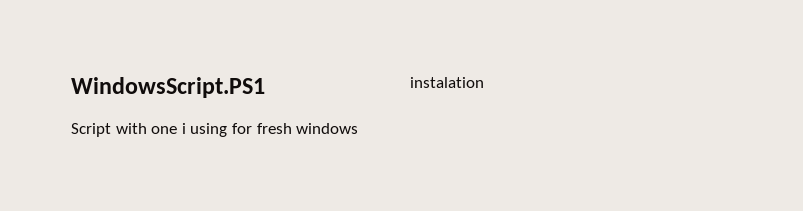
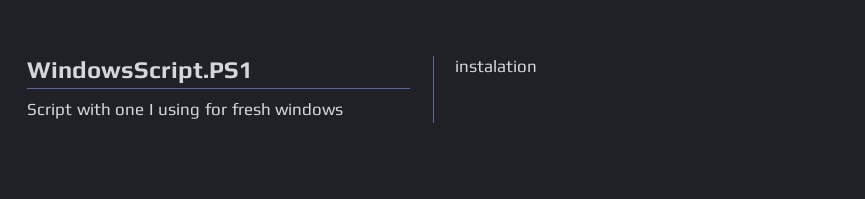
[181,123,186,134] i -> [148,103,154,115] I

